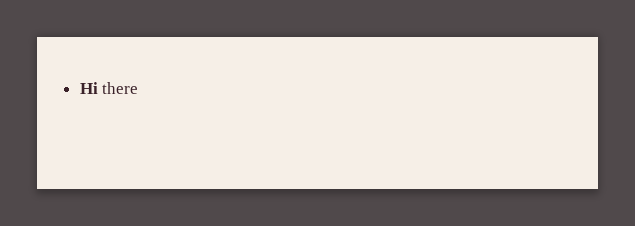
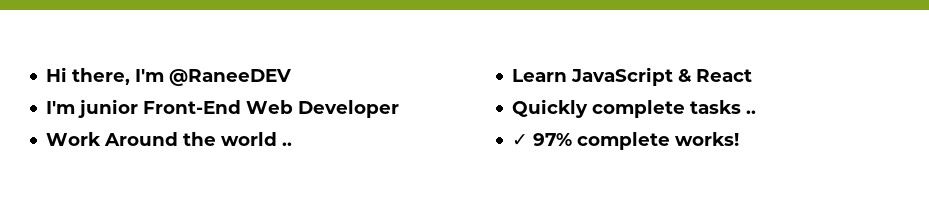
[102,82,139,94] there -> [72,68,292,86] [46,99,400,118] [46,132,293,146] [512,67,753,86] [512,99,757,118] [512,132,740,150] there, I'm @RaneeDEV // I'm junior Front-End Web Developer // Work Around the world .. // Learn JavaScript & React // Quickly complete tasks .. // ✓ 97% complete works!

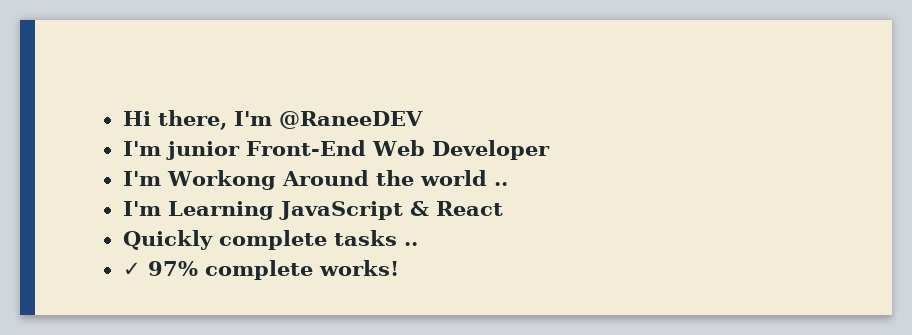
[46,132,102,146] Work -> [122,170,276,190] I'm Workong
[512,69,568,82] Learn -> [122,201,274,220] I'm Learning

